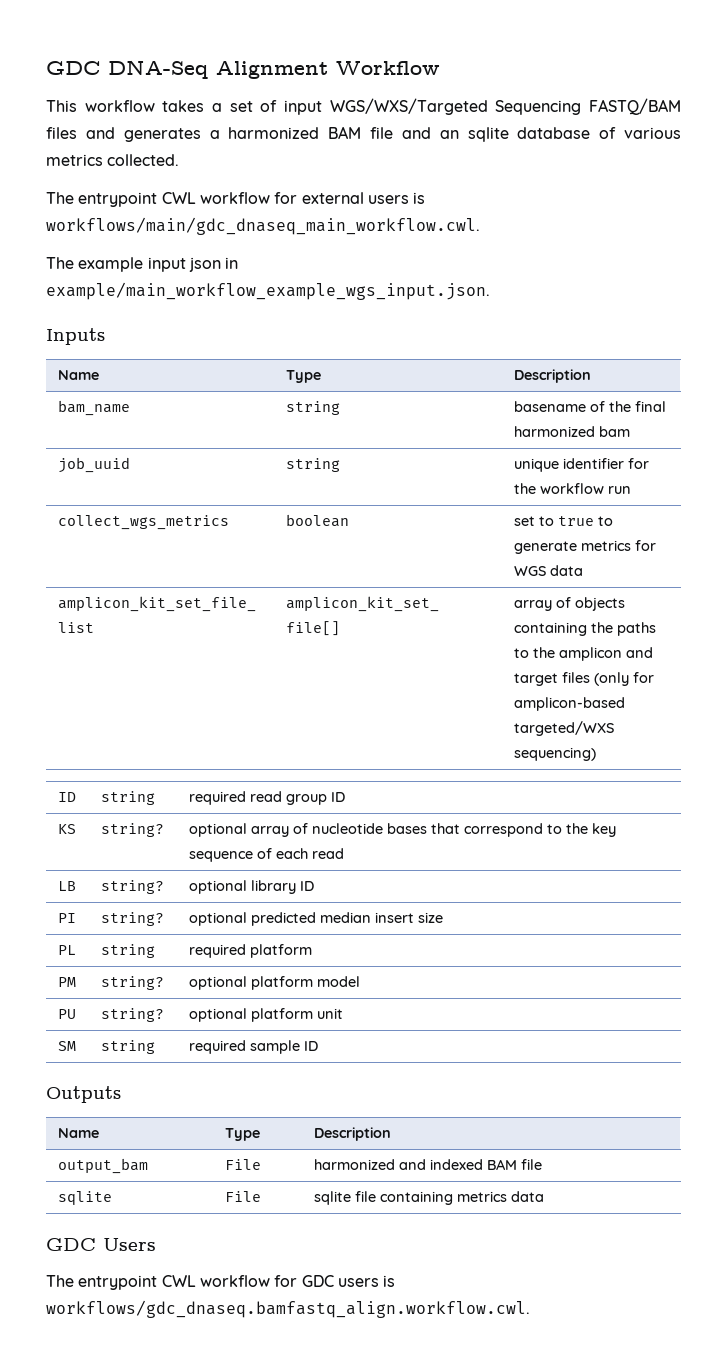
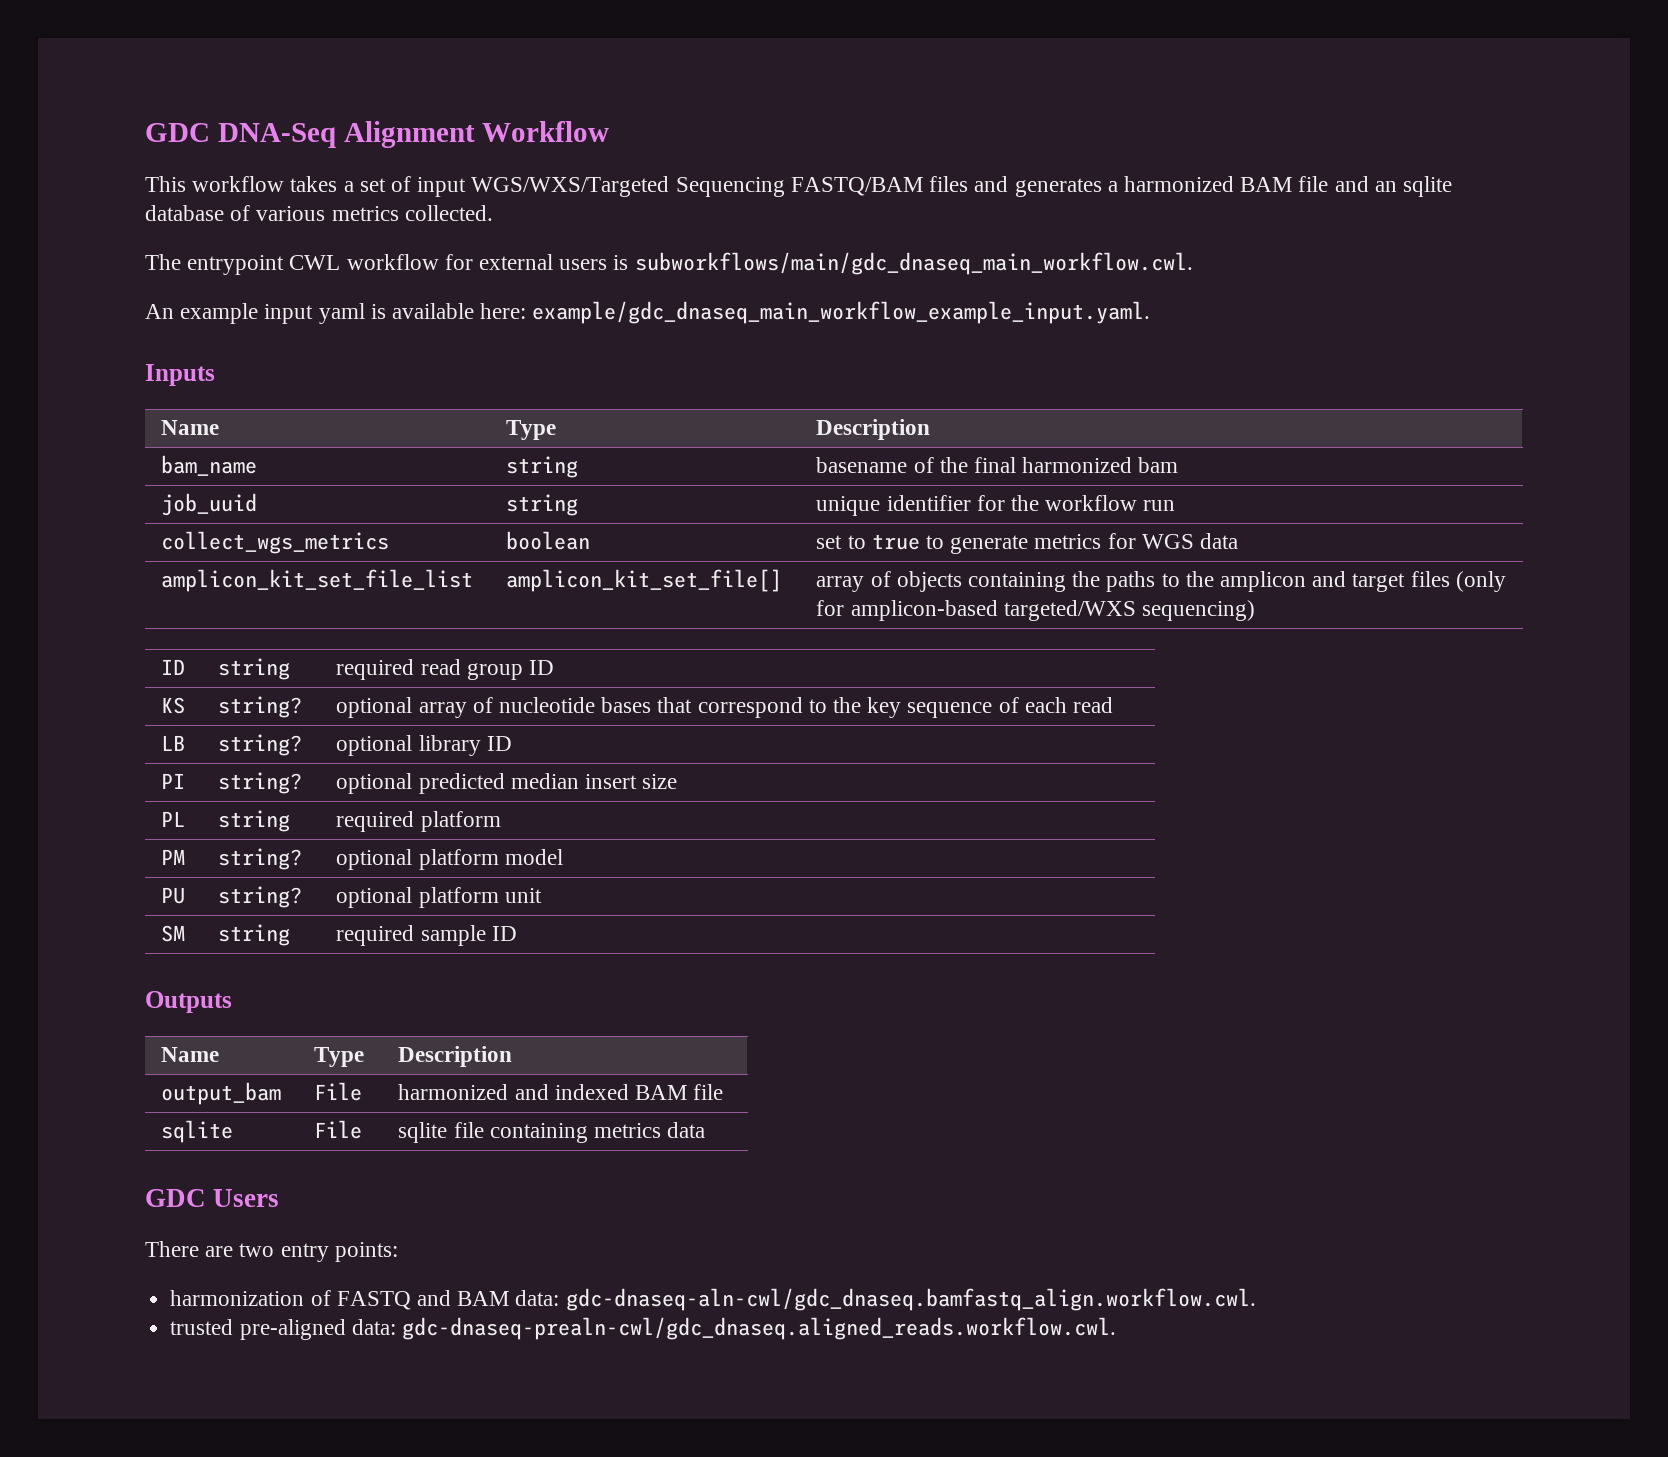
[46,217,480,235] [46,257,239,272] [46,282,490,300] workflows/main/gdc_dnaseq_main_workflow.cwl. // The example input json in example/main_workflow_example_wgs_input.json. -> [634,252,1193,275] [145,301,1151,324] subworkflows/main/gdc_dnaseq_main_workflow.cwl. // An example input yaml is available here: example/gdc_dnaseq_main_workflow_example_input.yaml.
[46,1275,396,1290] [46,1300,530,1318] The entrypoint CWL workflow for GDC users is workflows/gdc_dnaseq.bamfastq_align.workflow.cwl. -> [145,1241,398,1262] [170,1288,1256,1311] [170,1317,1116,1340] There are two entry points: // harmonization of FASTQ and BAM data: gdc-dnaseq-aln-cwl/gdc_dnaseq.bamfastq_align.workflow.cwl. // trusted pre-aligned data: gdc-dnaseq-prealn-cwl/gdc_dnaseq.aligned_reads.workflow.cwl.

